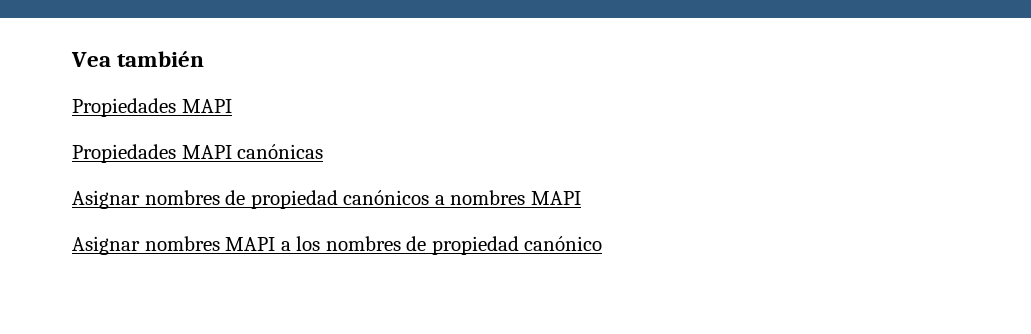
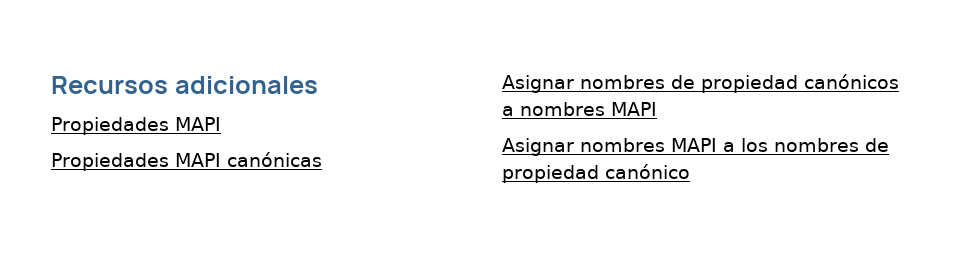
[71,51,205,67] Vea también -> [51,76,318,94] Recursos adicionales

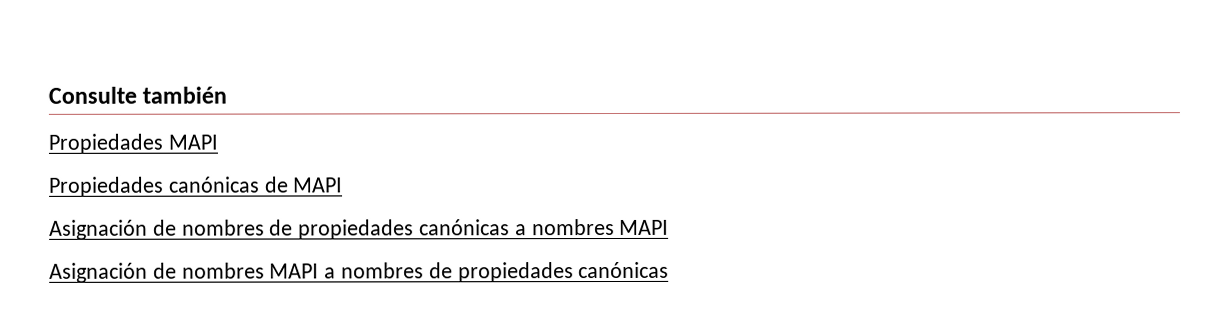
[51,76,318,94] Recursos adicionales -> [48,86,228,104] Consulte también
[175,152,322,167] [502,74,899,93] MAPI canónicas // Asignar nombres de propiedad canónicos -> [168,176,344,193] [49,219,511,240] canónicas de MAPI // Asignación de nombres de propiedades canónicas
[502,138,574,156] Asignar -> [49,262,177,283] Asignación de
[741,138,889,152] [502,164,690,183] los nombres de propiedad canónico -> [341,261,670,283] nombres de propiedades canónicas

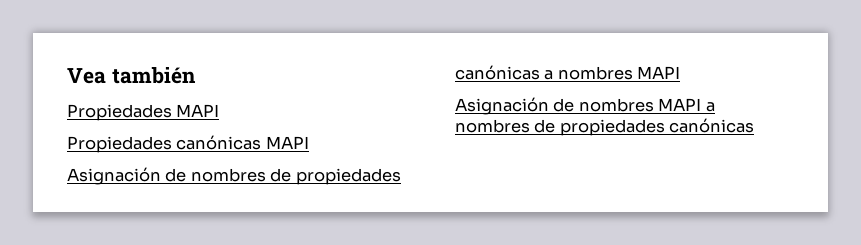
[48,86,137,104] Consulte -> [67,68,106,84] Vea
[264,176,289,193] de -> (262, 142) none

